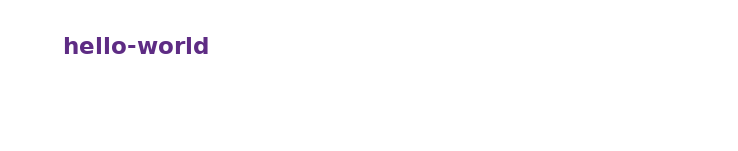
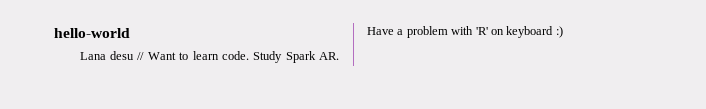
(209, 45) none -> [79,51,339,63] [367,26,563,38] // Lana desu // Want to learn code. Study Spark AR. Have a problem with 'R' on keyboard :)

